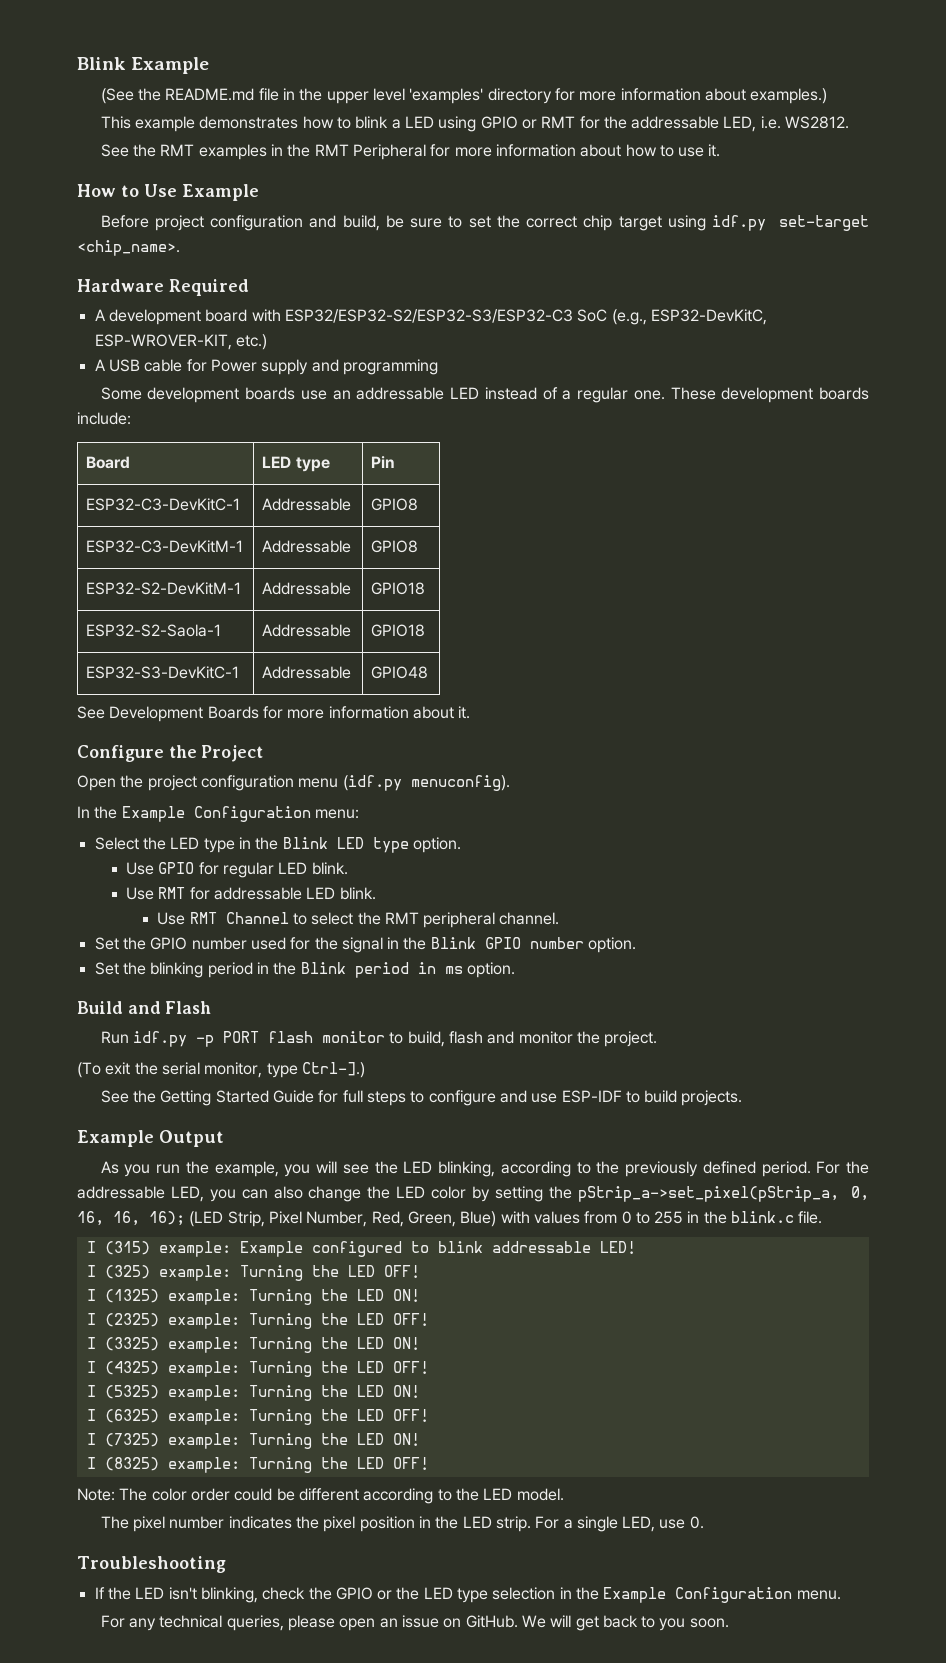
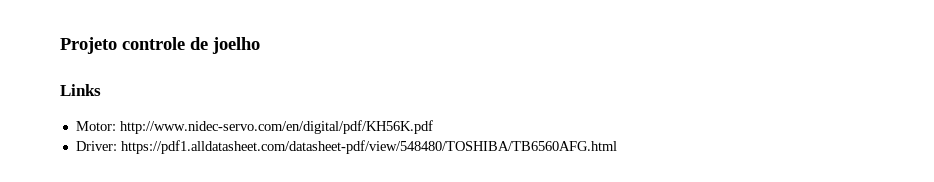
[77,57,210,74] [100,88,828,104] [100,116,850,132] [100,144,721,160] [77,184,259,201] [100,215,869,231] [77,240,180,256] [77,279,249,296] [94,309,767,325] [94,334,267,350] [94,359,438,375] [100,387,869,403] [77,412,131,425] [86,456,131,469] [262,456,330,472] [371,456,396,468] [86,498,241,511] [262,498,352,511] [371,498,419,511] [86,540,244,553] [262,540,352,553] [371,540,419,553] [86,582,242,595] [262,582,352,595] [371,582,426,595] [86,624,222,637] [262,624,352,637] [371,624,426,637] [86,666,240,679] [262,666,352,679] [371,666,429,679] [77,706,471,722] [77,745,264,762] [77,775,510,791] [77,806,359,822] [94,837,461,853] [125,862,348,878] [125,887,376,900] [157,912,560,928] [94,937,637,953] [94,962,515,978] [77,1001,212,1014] [100,1031,658,1047] [77,1062,365,1078] [100,1090,743,1106] [77,1130,224,1147] [100,1161,869,1177] [77,1186,869,1202] [77,1211,823,1227] [86,1241,636,1257] [86,1265,420,1281] [86,1289,420,1305] [86,1313,429,1329] [86,1337,420,1353] [86,1361,429,1377] [86,1385,420,1401] [86,1409,429,1425] [86,1433,420,1449] [86,1457,429,1473] [77,1488,564,1504] [100,1516,704,1532] [77,1556,226,1573] [94,1587,841,1603] [100,1615,729,1631] Blink Example // (See the README.md file in the upper level 'examples' directory for more information about examples.) // This example demonstrates how to blink a LED using GPIO or RMT for the addressable LED, i.e. WS2812. // See the RMT examples in the RMT Peripheral for more information about how to use it. // How to Use Example // Before project configuration and build, be sure to set the correct chip target using idf.py set-target <chip_name>. // Hardware Required // A development board with ESP32/ESP32-S2/ESP32-S3/ESP32-C3 SoC (e.g., ESP32-DevKitC, ESP-WROVER-KIT, etc.) // A USB cable for Power supply and programming // Some development boards use an addressable LED instead of a regular one. These development boards include: // Board | LED type | Pin // ESP32-C3-DevKitC-1 | Addressable | GPIO8 // ESP32-C3-DevKitM-1 | Addressable | GPIO8 // ESP32-S2-DevKitM-1 | Addressable | GPIO18 // ESP32-S2-Saola-1 | Addressable | GPIO18 // ESP32-S3-DevKitC-1 | Addressable | GPIO48 // See Development Boards for more information about it. // Configure the Project // Open the project configuration menu (idf.py menuconfig). // In the Example Configuration menu: // Select the LED type in the Blink LED type option. // Use GPIO for regular LED blink. // Use RMT for addressable LED blink. // Use RMT Channel to select the RMT peripheral channel. // Set the GPIO number used for the signal in the Blink GPIO number option. // Set the blinking period in the Blink period in ms option. // Build and Flash // Run idf.py -p PORT flash monitor to build, flash and monitor the project. // (To exit the serial monitor, type Ctrl-].) // See the Getting Started Guide for full steps to configure and use ESP-IDF to build projects. // Example Output // As you run the example, you will see the LED blinking, according to the previously defined period. For the addressable LED, you can also change the LED color by setting the pStrip_a->set_pixel(pStrip_a, 0, 16, 16, 16); (LED Strip, Pixel Number, Red, Green, Blue) with values from 0 to 255 in the blink.c file. // I (315) example: Example configured to blink addressable LED! // I (325) example: Turning the LED OFF! // I (1325) example: Turning the LED ON! // I (2325) example: Turning the LED OFF! // I (3325) example: Turning the LED ON! // I (4325) example: Turning the LED OFF! // I (5325) example: Turning the LED ON! // I (6325) example: Turning the LED OFF! // I (7325) example: Turning the LED ON! // I (8325) example: Turning the LED OFF! // Note: The color order could be different according to the LED model. // The pixel number indicates the pixel position in the LED strip. For a single LED, use 0. // Troubleshooting // If the LED isn't blinking, check the GPIO or the LED type selection in the Example Configuration menu. // For any technical queries, please open an issue on GitHub. We will get back to you soon. -> [60,37,260,54] [60,84,101,96] [75,120,433,134] [75,140,617,154] Projeto controle de joelho // Links // Motor: http://www.nidec-servo.com/en/digital/pdf/KH56K.pdf // Driver: https://pdf1.alldatasheet.com/datasheet-pdf/view/548480/TOSHIBA/TB6560AFG.html

